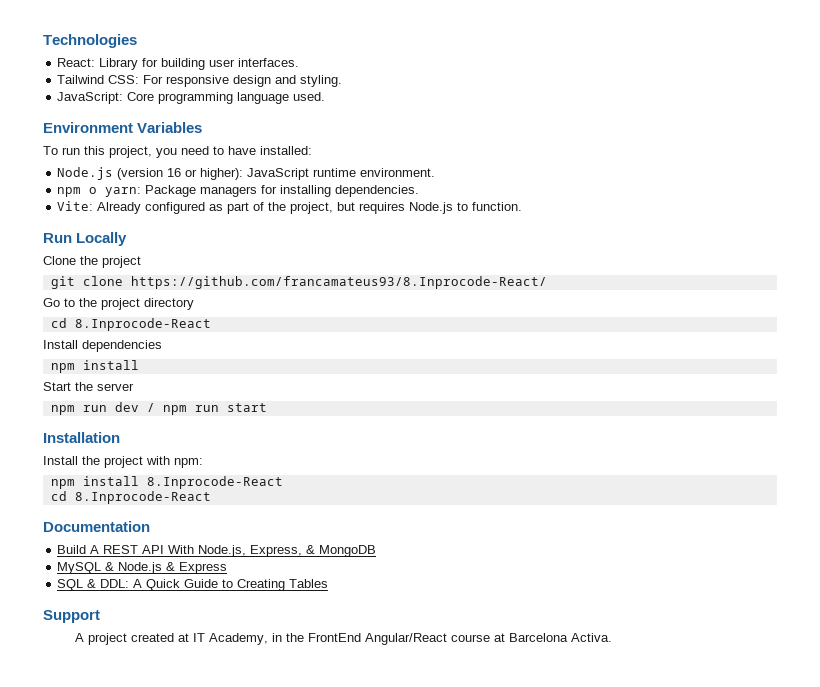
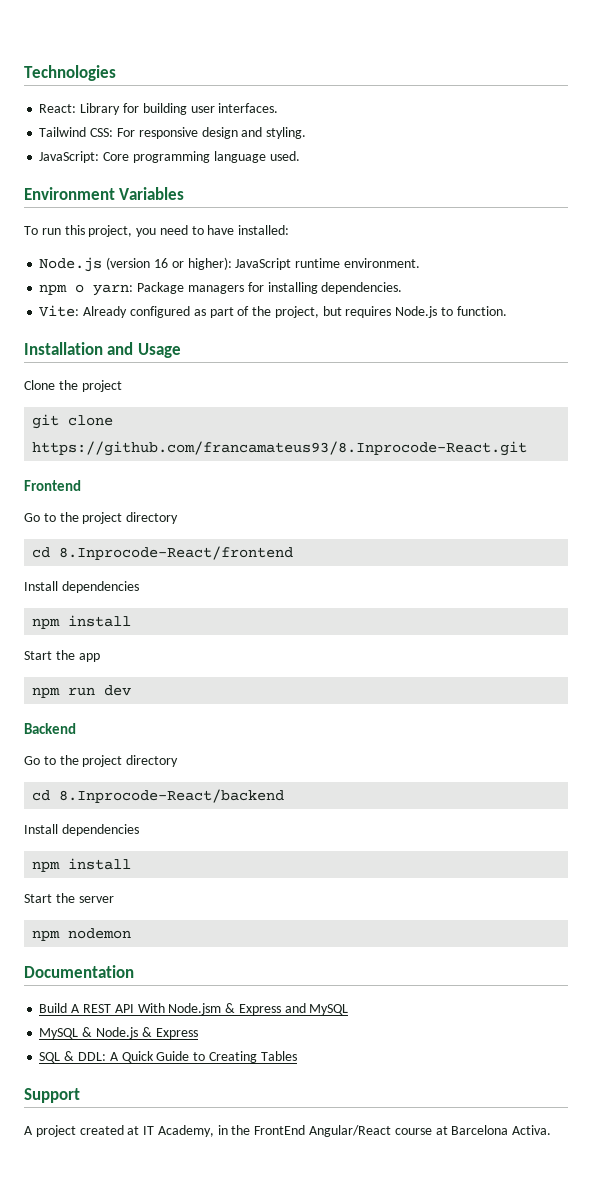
[43,232,128,246] Run Locally -> [24,342,181,358] Installation and Usage
[130,276,547,289] [43,298,194,310] [50,318,211,331] https://github.com/francamateus93/8.Inprocode-React/ // Go to the project directory // cd 8.Inprocode-React -> [32,441,528,456] [24,480,81,491] [24,512,179,524] [32,546,294,560] [24,581,139,593] [32,615,132,629] [24,650,100,662] [32,685,132,698] [24,723,76,734] [24,755,179,767] [32,789,285,803] https://github.com/francamateus93/8.Inprocode-React.git // Frontend // Go to the project directory // cd 8.Inprocode-React/frontend // Install dependencies // npm install // Start the app // npm run dev // Backend // Go to the project directory // cd 8.Inprocode-React/backend
[82,402,267,415] [43,432,120,443] [43,456,203,468] [50,476,283,489] [50,491,211,504] run dev / npm run start // Installation // Install the project with npm: // npm install 8.Inprocode-React // cd 8.Inprocode-React -> [68,928,132,939] nodemon
[198,545,377,557] Node.js, Express, & MongoDB -> [168,1003,349,1015] Node.jsm & Express and MySQL

